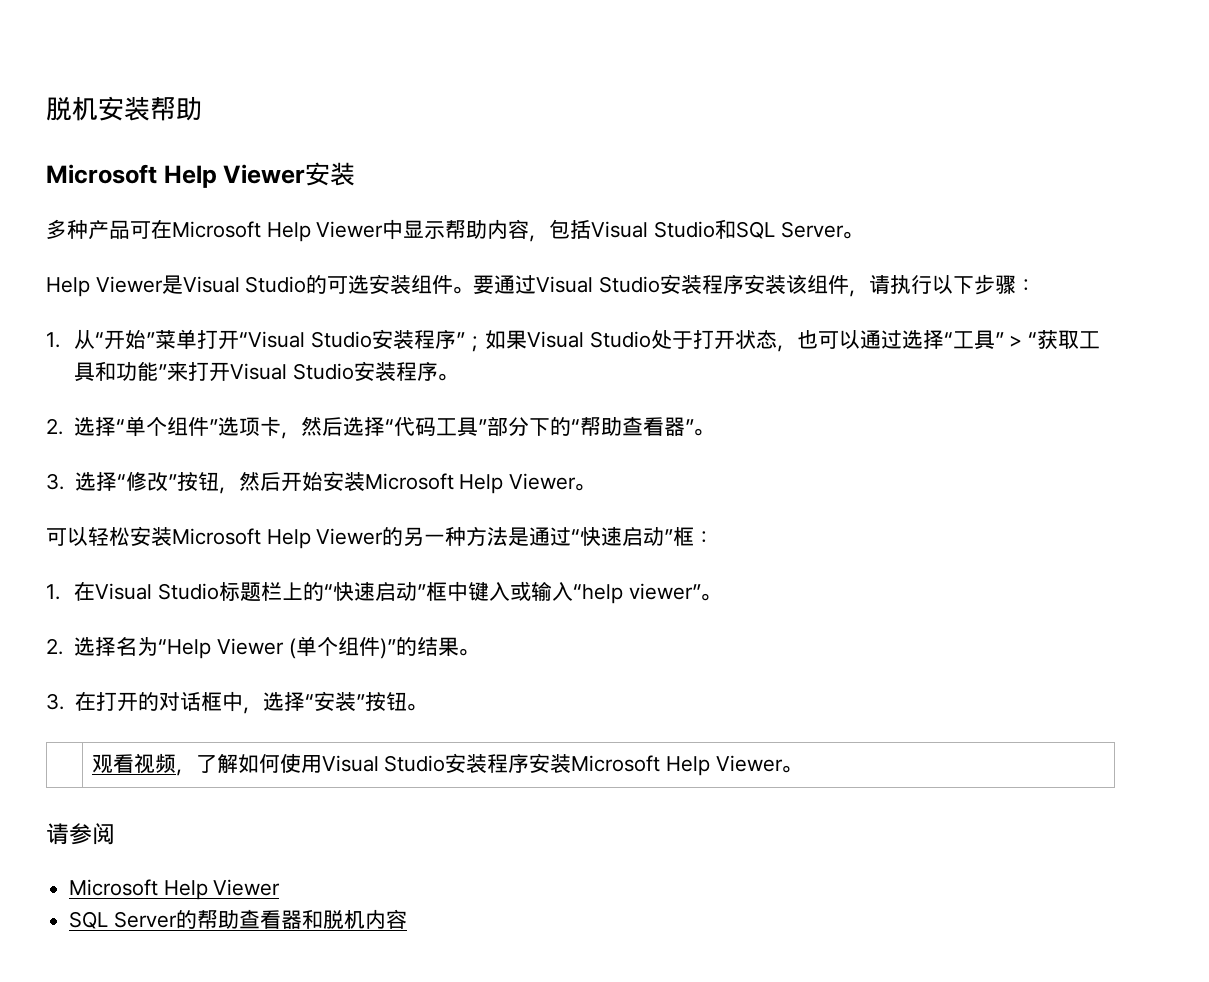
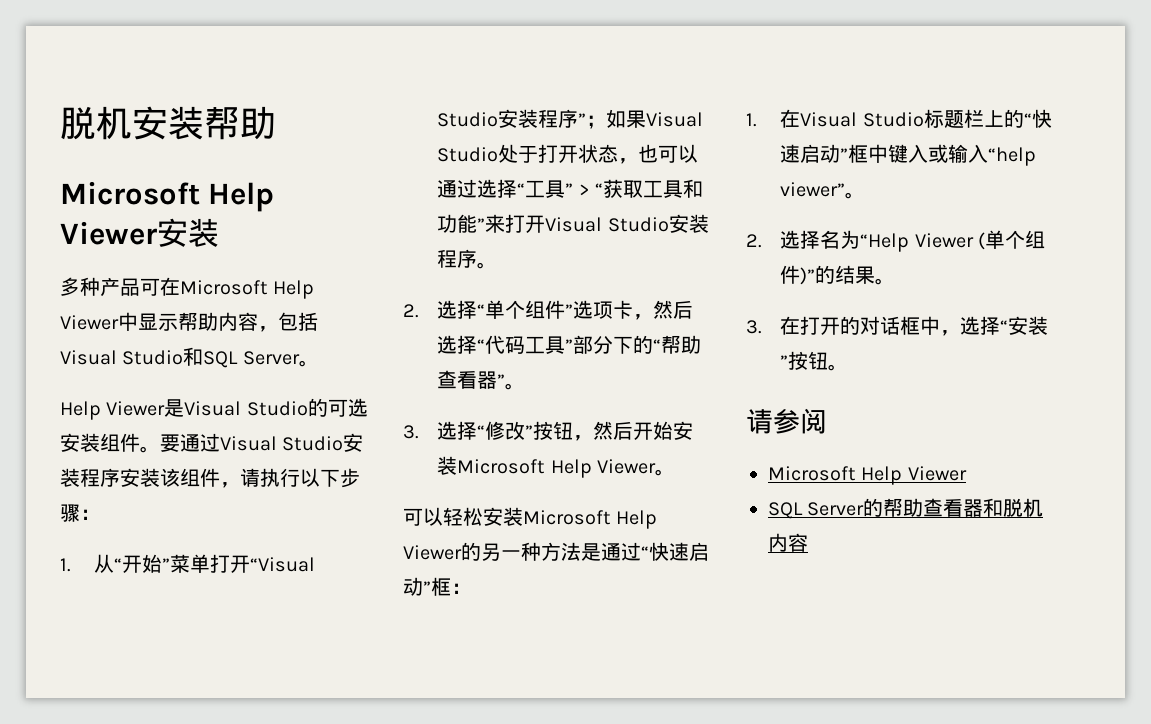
[91,753,802,776] // | 观看视频，了解如何使用Visual Studio安装程序安装Microsoft Help Viewer。 -> (849, 367) none

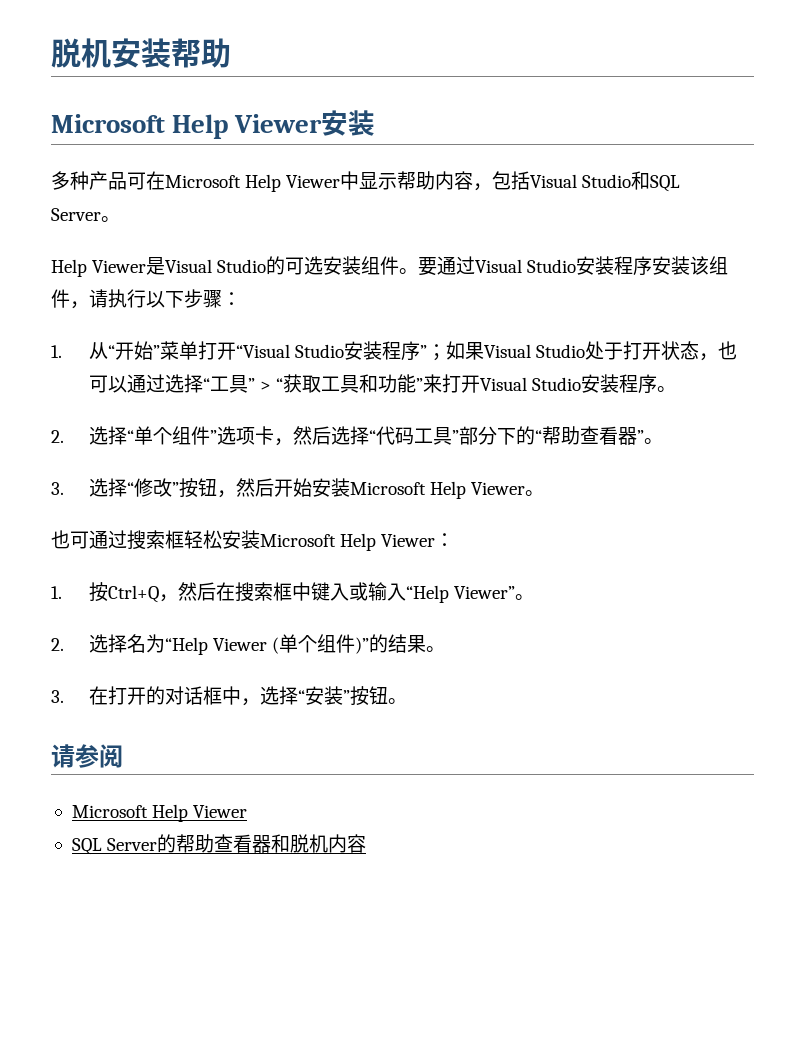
[403,507,443,526] 可以 -> [51,530,184,550] 也可通过搜索框
[461,542,709,561] [403,577,471,596] [746,109,1052,128] [780,144,849,163] 的另一种方法是通过“快速启动”框： // 1.在Visual Studio标题栏上的“快速启动” -> [435,533,455,547] [51,582,273,603] ： // 1.按Ctrl+Q，然后在搜索
[988,147,1037,166] [780,182,846,197] “help viewer” -> [405,585,515,603] “Help Viewer”

